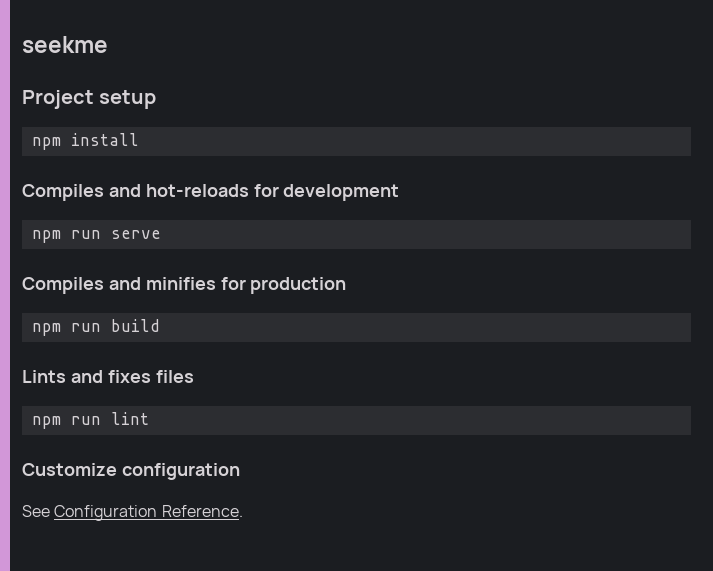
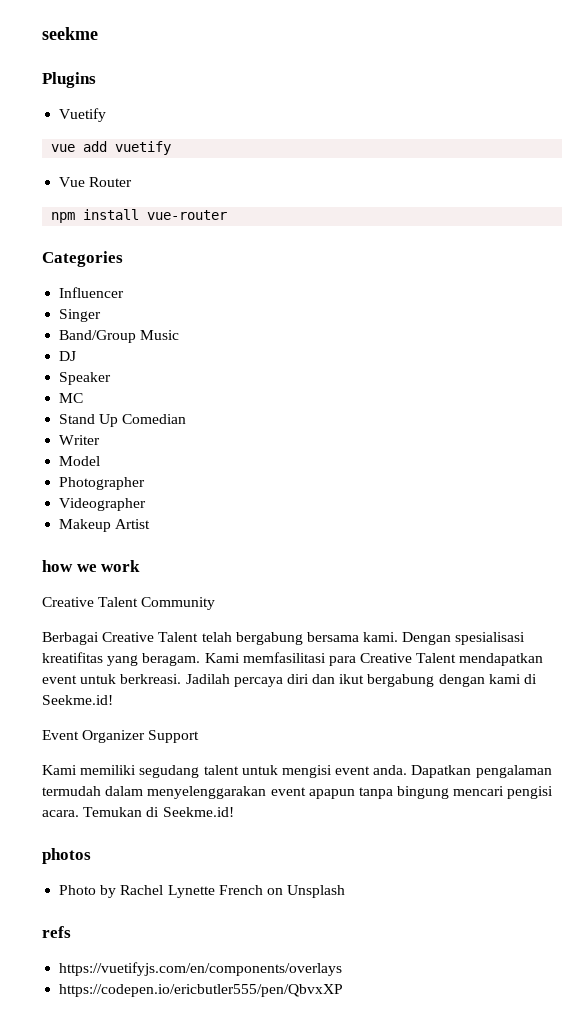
[22,90,157,109] [31,133,139,150] [22,184,400,201] [31,230,161,243] [22,277,347,294] [31,319,160,336] [22,370,194,383] [31,412,149,429] [22,463,240,480] [22,505,243,521] Project setup // npm install // Compiles and hot-reloads for development // npm run serve // Compiles and minifies for production // npm run build // Lints and fixes files // npm run lint // Customize configuration // See Configuration Reference. -> [42,72,96,88] [59,108,107,122] [51,141,172,155] [59,177,133,187] [51,209,228,223] [42,251,123,267] [59,287,125,298] [59,309,102,322] [59,330,180,343] [59,351,77,361] [59,372,112,385] [59,393,84,403] [59,414,187,427] [59,435,101,445] [59,456,101,466] [59,477,146,490] [59,498,147,511] [59,519,151,532] [42,560,141,572] [42,597,216,610] [42,632,526,645] [42,652,544,666] [42,674,538,687] [42,695,113,705] [42,730,200,743] [42,765,552,778] [42,786,554,799] [42,807,234,817] [42,848,91,864] [59,885,346,898] [42,926,71,938] [59,962,343,976] [59,984,344,997] Plugins // Vuetify // vue add vuetify // Vue Router // npm install vue-router // Categories // Influencer // Singer // Band/Group Music // DJ // Speaker // MC // Stand Up Comedian // Writer // Model // Photographer // Videographer // Makeup Artist // how we work // Creative Talent Community // Berbagai Creative Talent telah bergabung bersama kami. Dengan spesialisasi kreatifitas yang beragam. Kami memfasilitasi para Creative Talent mendapatkan event untuk berkreasi. Jadilah percaya diri dan ikut bergabung dengan kami di Seekme.id! // Event Organizer Support // Kami memiliki segudang talent untuk mengisi event anda. Dapatkan pengalaman termudah dalam menyelenggarakan event apapun tanpa bingung mencari pengisi acara. Temukan di Seekme.id! // photos // Photo by Rachel Lynette French on Unsplash // refs // https://vuetifyjs.com/en/components/overlays // https://codepen.io/ericbutler555/pen/QbvxXP

